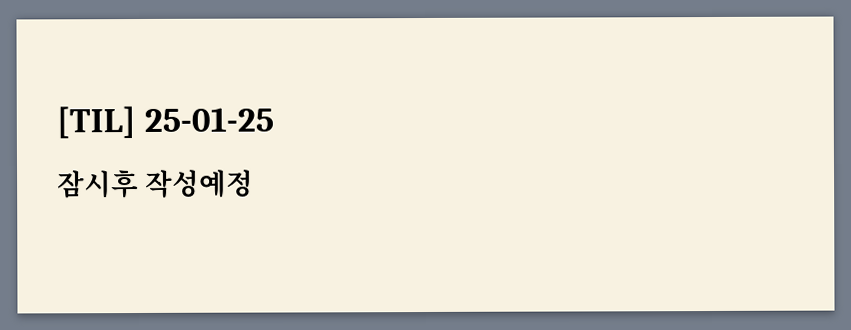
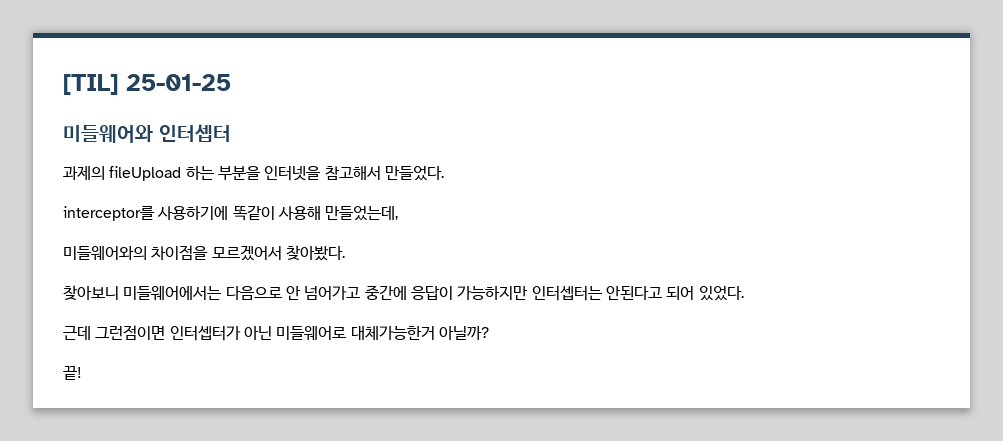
[57,169,255,199] 잠시후 작성예정 -> [63,124,231,143] [63,165,444,181] [63,205,399,221] [63,245,345,261] [63,285,744,301] [63,325,489,341] [63,366,82,380] 미들웨어와 인터셉터 // 과제의 fileUpload 하는 부분을 인터넷을 참고해서 만들었다. // interceptor를 사용하기에 똑같이 사용해 만들었는데, // 미들웨어와의 차이점을 모르겠어서 찾아봤다. // 찾아보니 미들웨어에서는 다음으로 안 넘어가고 중간에 응답이 가능하지만 인터셉터는 안된다고 되어 있었다. // 근데 그런점이면 인터셉터가 아닌 미들웨어로 대체가능한거 아닐까? // 끝!

